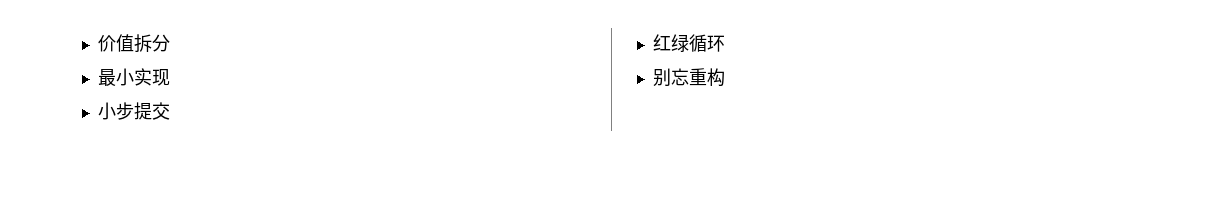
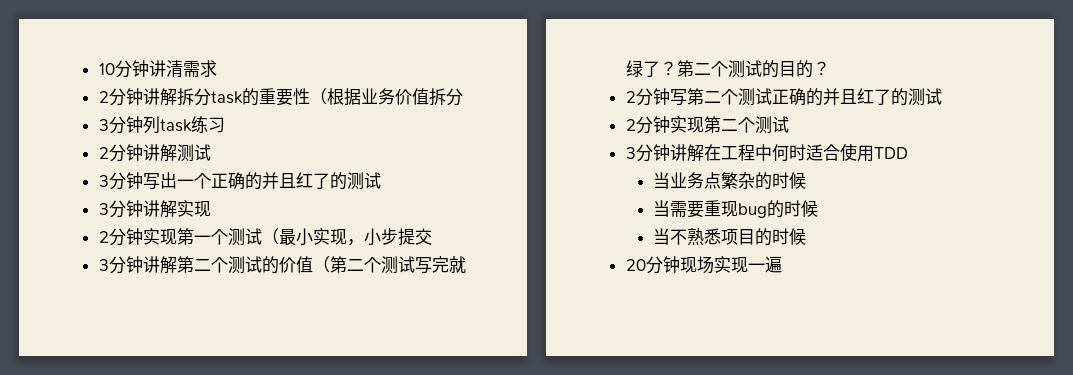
[97,34,170,53] 价值拆分 // -> [98,60,217,78] [98,88,463,106] [98,116,225,134] [98,144,211,162] [98,172,381,190] [98,200,211,218] [98,228,279,246] 10分钟讲清需求 // 2分钟讲解拆分task的重要性（根据业务价值拆分 // 3分钟列task练习 // 2分钟讲解测试 // 3分钟写出一个正确的并且红了的测试 // 3分钟讲解实现 // 2分钟实现第一个测试（
(170, 77) // -> [346,239,364,246] ，
[652,34,725,52] [652,68,725,87] 红绿循环 // 别忘重构 -> [98,256,466,274] [625,60,830,78] [625,88,942,106] [625,116,789,134] [625,143,908,162] [653,172,807,190] [653,200,819,218] [653,228,807,246] [625,256,782,274] 3分钟讲解第二个测试的价值（第二个测试写完就绿了？第二个测试的目的？ // 2分钟写第二个测试正确的并且红了的测试 // 2分钟实现第二个测试 // 3分钟讲解在工程中何时适合使用TDD // 当业务点繁杂的时候 // 当需要重现bug的时候 // 当不熟悉项目的时候 // 20分钟现场实现一遍

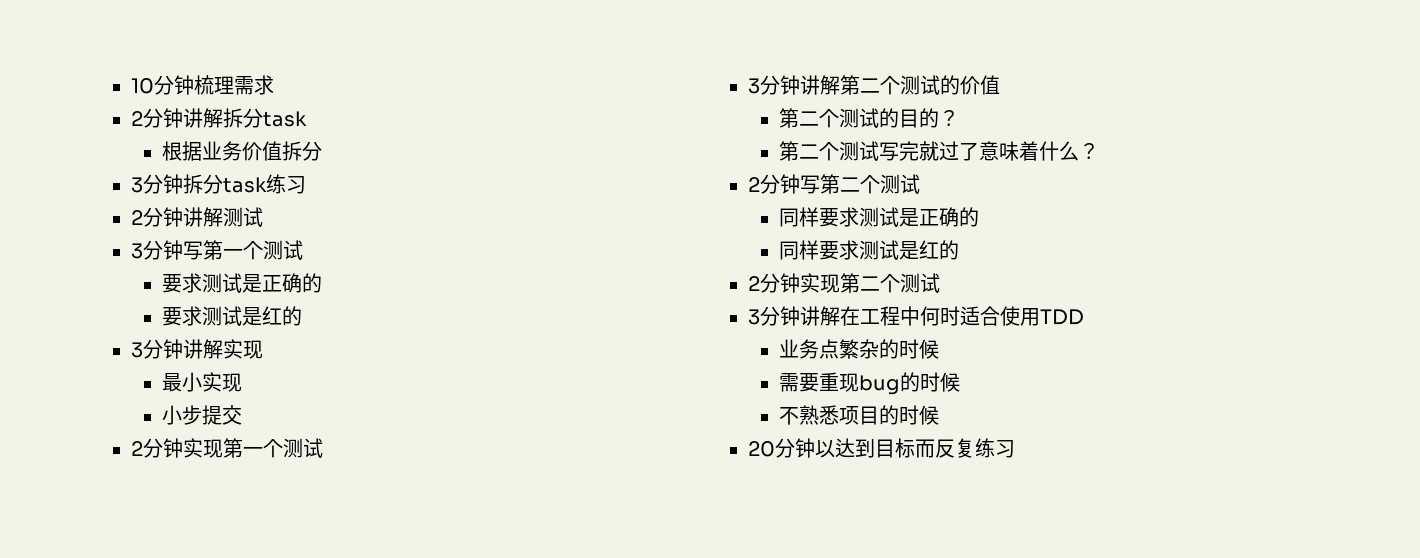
[148,60,183,78] 讲清 -> [194,75,234,95] 梳理
[241,88,327,106] 的重要性（ -> (307, 119) //
[142,116,160,134] 列 -> [183,174,223,194] 拆分
[159,172,381,190] 出一个正确的并且红了的测试 -> [203,240,303,260] [161,273,322,293] [161,306,302,326] 第一个测试 // 要求测试是正确的 // 要求测试是红的
(211, 209) none -> [161,372,242,392] [161,405,242,425] // 最小实现 // 小步提交
[261,228,432,246] （最小实现，小步提交 -> (323, 448) none
[312,256,466,274] [625,60,813,78] （第二个测试写完就绿了？第二个测试的目的 -> [778,108,959,128] [778,141,1079,161] // 第二个测试的目的？ // 第二个测试写完就过了意味着什么
[771,88,942,106] 正确的并且红了的测试 -> [778,207,979,227] [778,240,959,260] // 同样要求测试是正确的 // 同样要求测试是红的
[653,172,671,189] 当 -> (1084, 317) none
[653,200,671,217] 当 -> (939, 349) none
[653,228,671,245] 当 -> (960, 382) none
[679,256,782,274] 现场实现一遍 -> [815,438,1015,458] 以达到目标而反复练习

